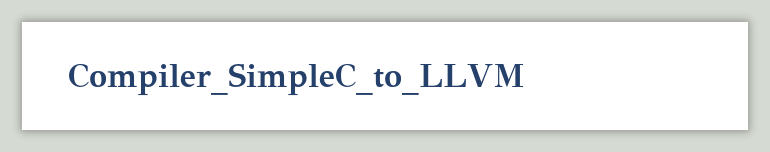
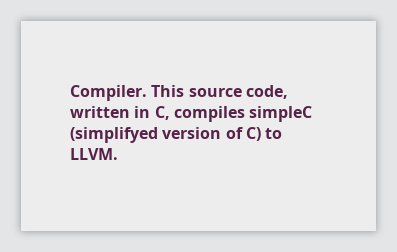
[68,63,525,96] Compiler_SimpleC_to_LLVM -> [70,85,288,101] [70,106,313,122] [70,127,283,143] [70,148,118,160] Compiler. This source code, written in C, compiles simpleC (simplifyed version of C) to LLVM.

